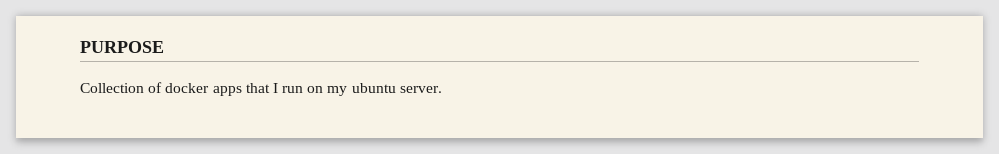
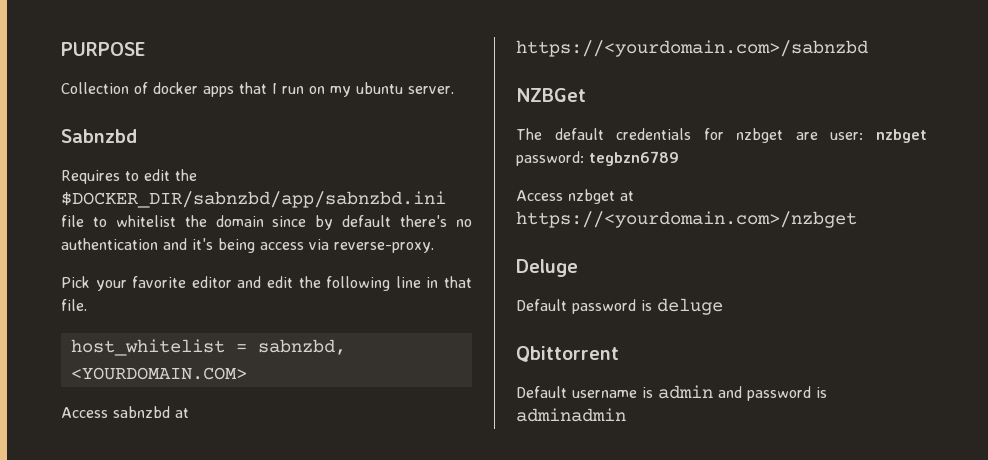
(442, 89) none -> [61,129,137,143] [61,169,197,184] [61,191,446,208] [61,215,473,230] [61,238,434,253] [61,276,473,291] [61,299,87,311] [70,339,346,356] [70,367,247,380] [61,406,189,418] [516,40,868,57] [516,88,586,102] [516,128,927,143] [516,151,679,166] [516,189,634,204] [516,211,857,228] [516,259,578,277] [516,298,723,315] [516,346,619,362] [516,385,827,401] [516,408,626,422] // Sabnzbd // Requires to edit the $DOCKER_DIR/sabnzbd/app/sabnzbd.ini file to whitelist the domain since by default there's no authentication and it's being access via reverse-proxy. // Pick your favorite editor and edit the following line in that file. // host_whitelist = sabnzbd, <YOURDOMAIN.COM> // Access sabnzbd at https://<yourdomain.com>/sabnzbd // NZBGet // The default credentials for nzbget are user: nzbget password: tegbzn6789 // Access nzbget at https://<yourdomain.com>/nzbget // Deluge // Default password is deluge // Qbittorrent // Default username is admin and password is adminadmin

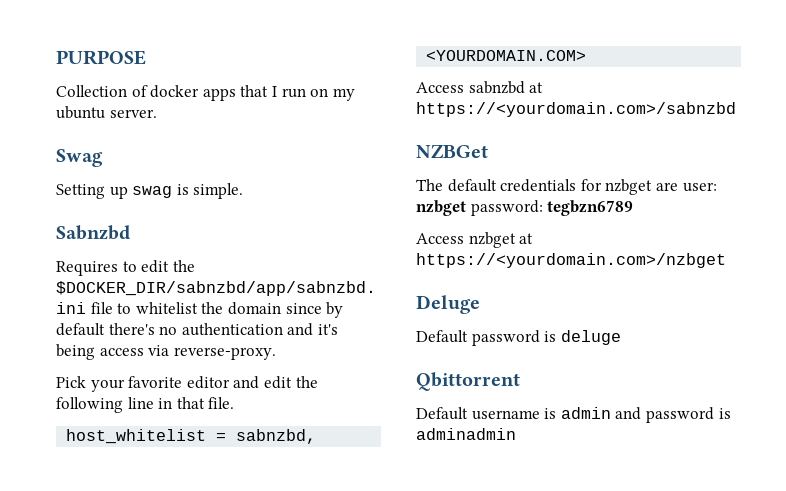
(454, 90) none -> [56,149,103,167] [56,183,244,199] // Swag // Setting up swag is simple.

